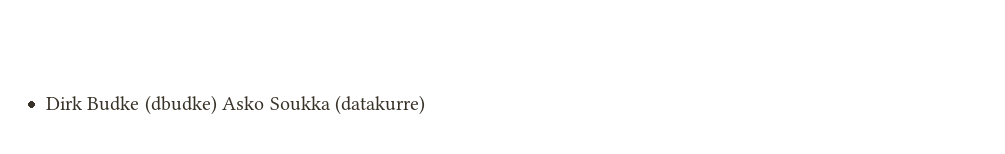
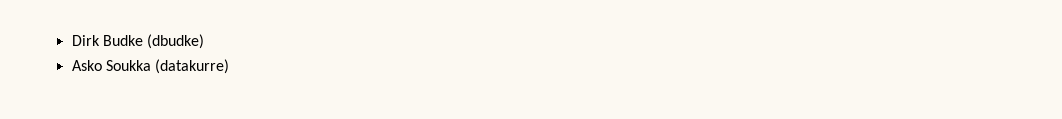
(217, 105) none -> (205, 41) //

